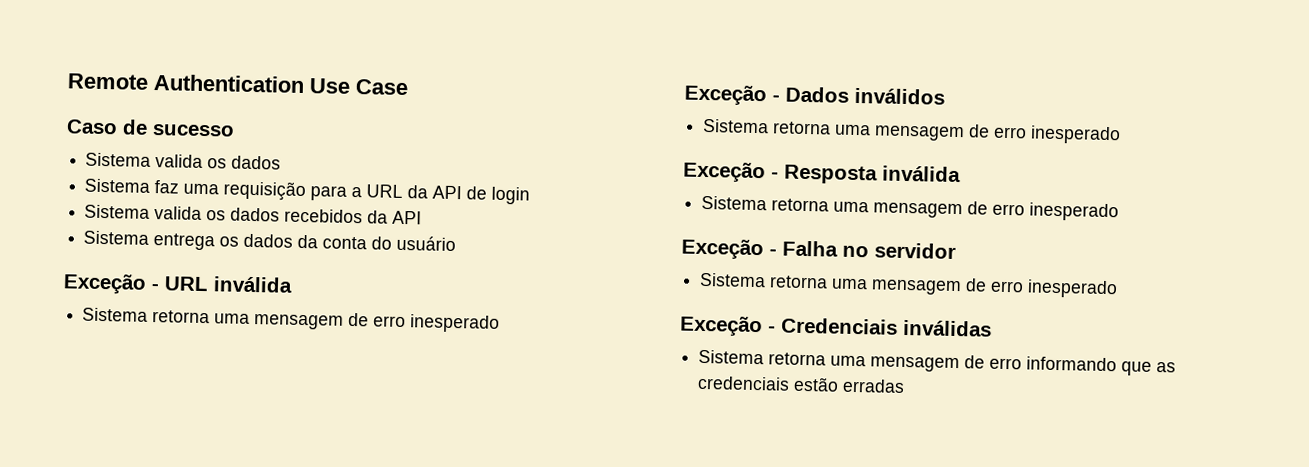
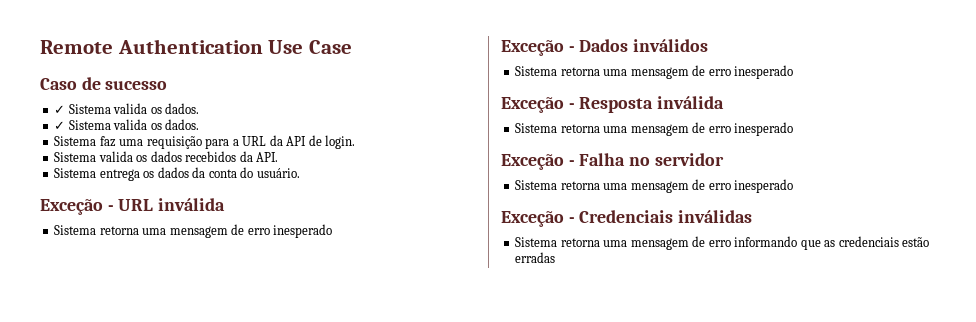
[85,152,282,170] Sistema valida os dados -> [54,103,200,114] [54,119,200,130] ✓ Sistema valida os dados. // ✓ Sistema valida os dados.
[491,186,531,205] login -> [325,135,356,149] login.
[392,210,423,225] API -> [256,152,279,162] API.
[396,235,457,252] usuário -> [256,168,300,178] usuário.

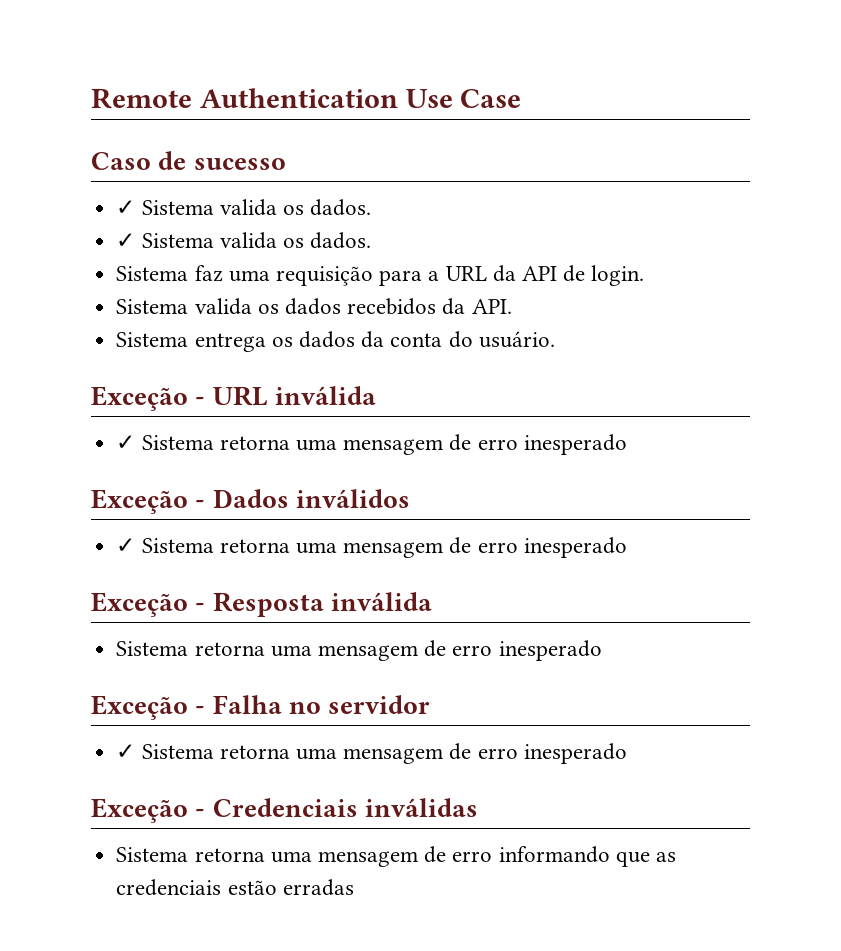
(226, 204) none -> [116,435,136,450] ✓
(709, 45) none -> [116,538,136,553] ✓
(724, 159) none -> [116,744,136,759] ✓

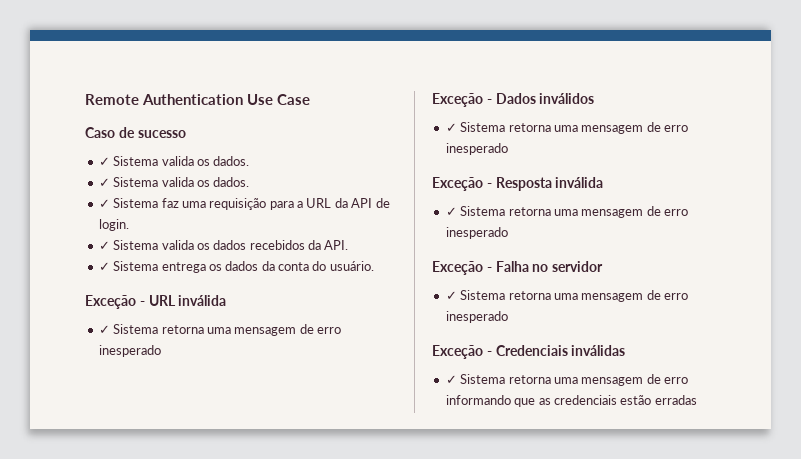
(372, 240) none -> [98,199,110,208] ✓
(645, 275) none -> [98,241,110,250] ✓
(512, 306) none -> [98,262,110,271] ✓
(432, 601) none -> [445,207,457,216] ✓
(478, 807) none -> [445,375,457,384] ✓

